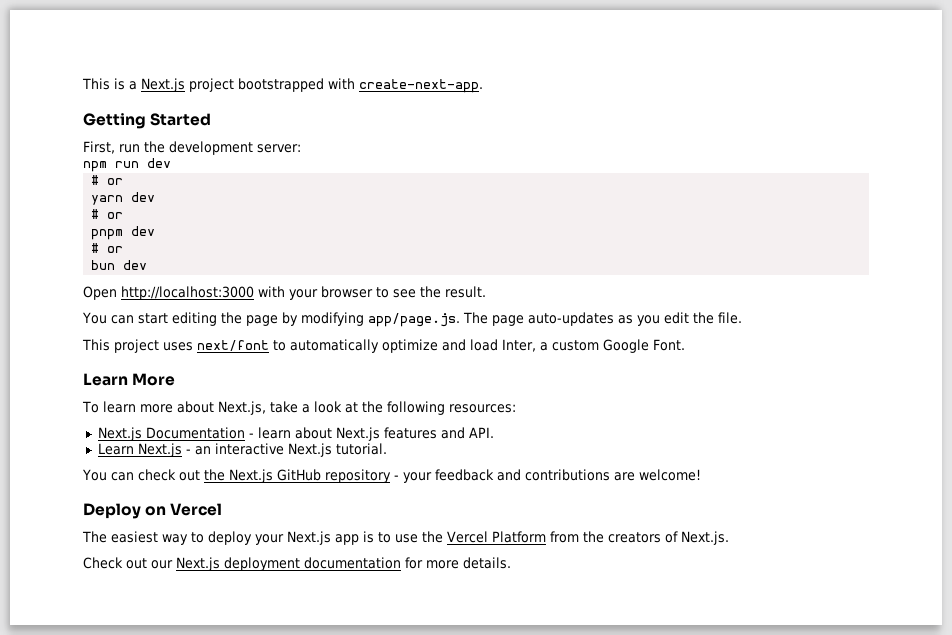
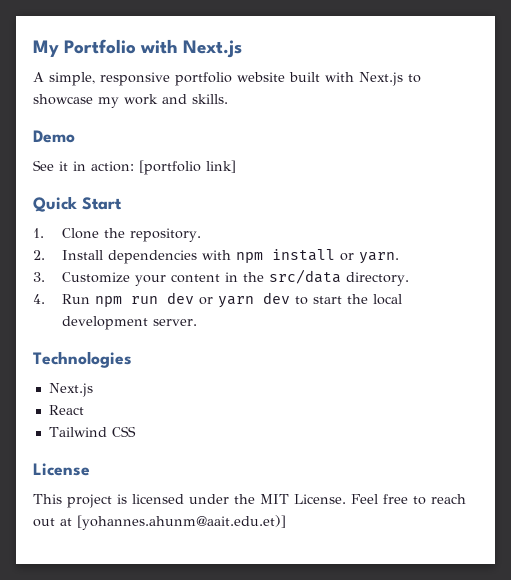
[82,78,483,93] [83,113,212,129] [83,141,301,155] This is a Next.js project bootstrapped with create-next-app. // Getting Started // First, run the development server: // -> [33,39,243,58] [33,72,421,86] [33,94,228,108] [33,130,75,143] [33,160,236,175] [33,196,122,212] [33,228,201,242] [33,249,399,264] [33,269,409,286] [33,294,90,304] My Portfolio with Next.js // A simple, responsive portfolio website built with Next.js to showcase my work and skills. // Demo // See it in action: [portfolio link] // Quick Start // 1. Clone the repository. // 2. Install dependencies with npm install or yarn. // 3. Customize your content in the src/data directory. // 4. Run
[91,175,124,185] // # or // -> [198,297,213,305] or
[91,209,124,219] [91,226,156,240] [91,243,124,253] [91,260,148,270] [83,286,486,300] [82,312,742,327] [82,339,685,353] [83,373,176,386] [82,401,516,415] [97,427,494,441] [97,443,387,457] [82,469,701,483] [83,503,223,519] [82,531,729,545] [83,557,511,571] // # or // pnpm dev // # or // bun dev // Open http://localhost:3000 with your browser to see the result. // You can start editing the page by modifying app/page.js. The page auto-updates as you edit the file. // This project uses next/font to automatically optimize and load Inter, a custom Google Font. // Learn More // To learn more about Next.js, take a look at the following resources: // Next.js Documentation - learn about Next.js features and API. // Learn Next.js - an interactive Next.js tutorial. // You can check out the Next.js GitHub repository - your feedback and contributions are welcome! // Deploy on Vercel // The easiest way to deploy your Next.js app is to use the Vercel Platform from the creators of Next.js. // Check out our Next.js deployment documentation for more details. -> [294,294,402,305] [61,316,197,330] [33,351,132,368] [48,383,93,397] [48,405,84,415] [48,426,136,437] [33,463,90,476] [33,494,466,508] [33,515,286,530] to start the local development server. // Technologies // Next.js // React // Tailwind CSS // License // This project is licensed under the MIT License. Feel free to reach out at [yohannes.ahunm@aait.edu.et)]

